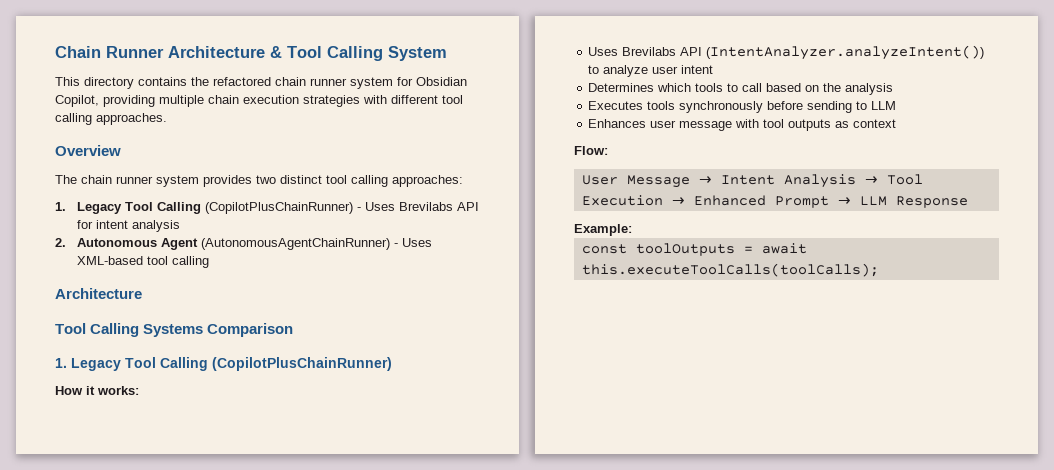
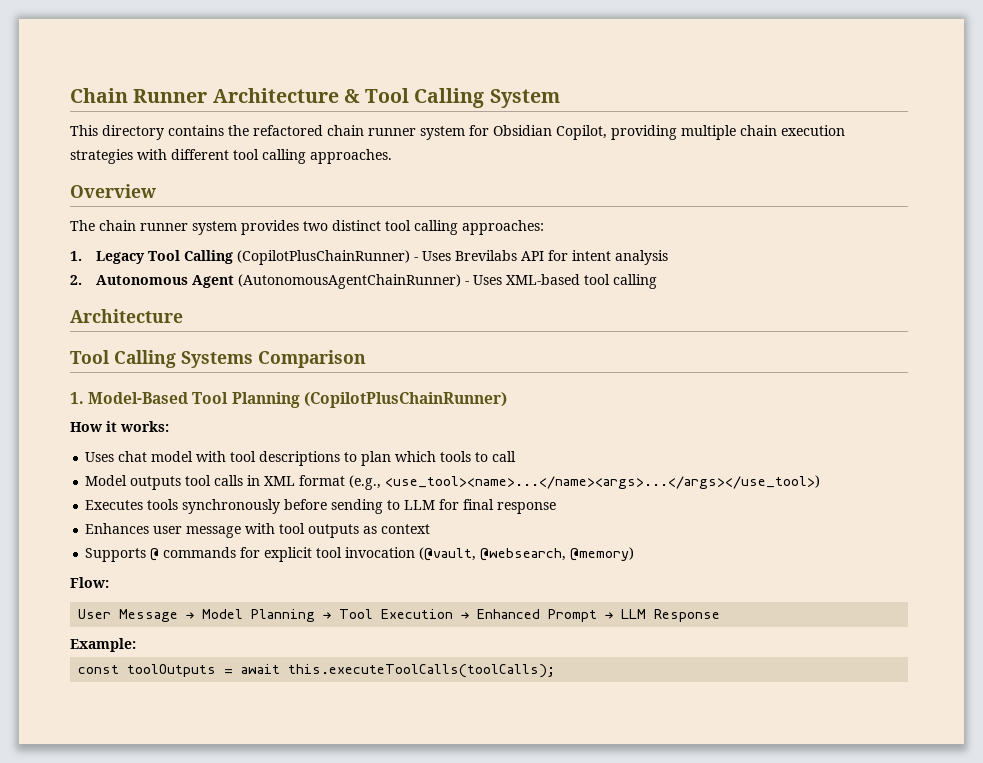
[71,357,208,371] Legacy Tool Calling -> [88,392,300,408] Model-Based Tool Planning
[622,45,985,60] [588,65,714,77] [588,83,894,95] Brevilabs API (IntentAnalyzer.analyzeIntent()) to analyze user intent // Determines which tools to call based on the analysis -> [118,451,517,466] [85,475,821,490] chat model with tool descriptions to plan which tools to call // Model outputs tool calls in XML format (e.g., <use_tool><name>...</name><args>...</args></use_tool>)
(897, 105) none -> [439,499,557,514] for final response
(897, 123) none -> [85,547,635,562] // Supports @ commands for explicit tool invocation (@vault, @websearch, @memory)
[720,174,856,188] Intent Analysis -> [202,609,316,622] Model Planning

